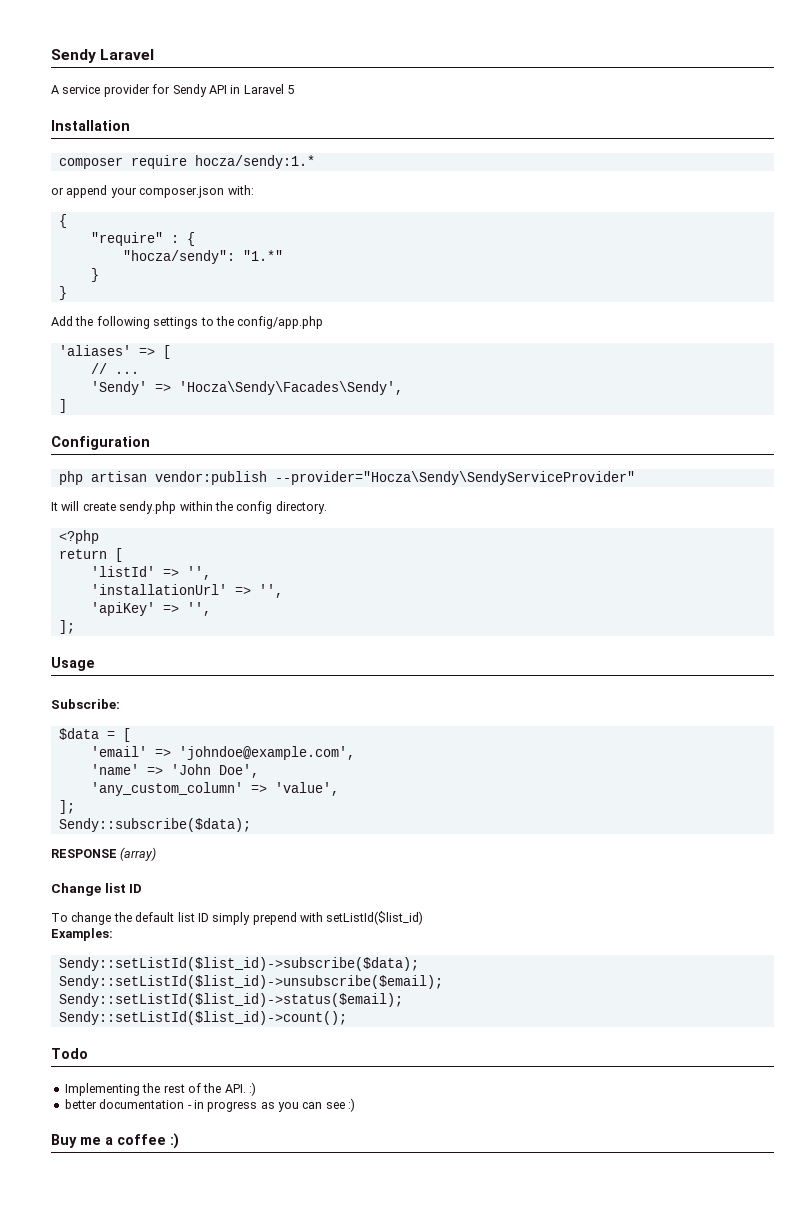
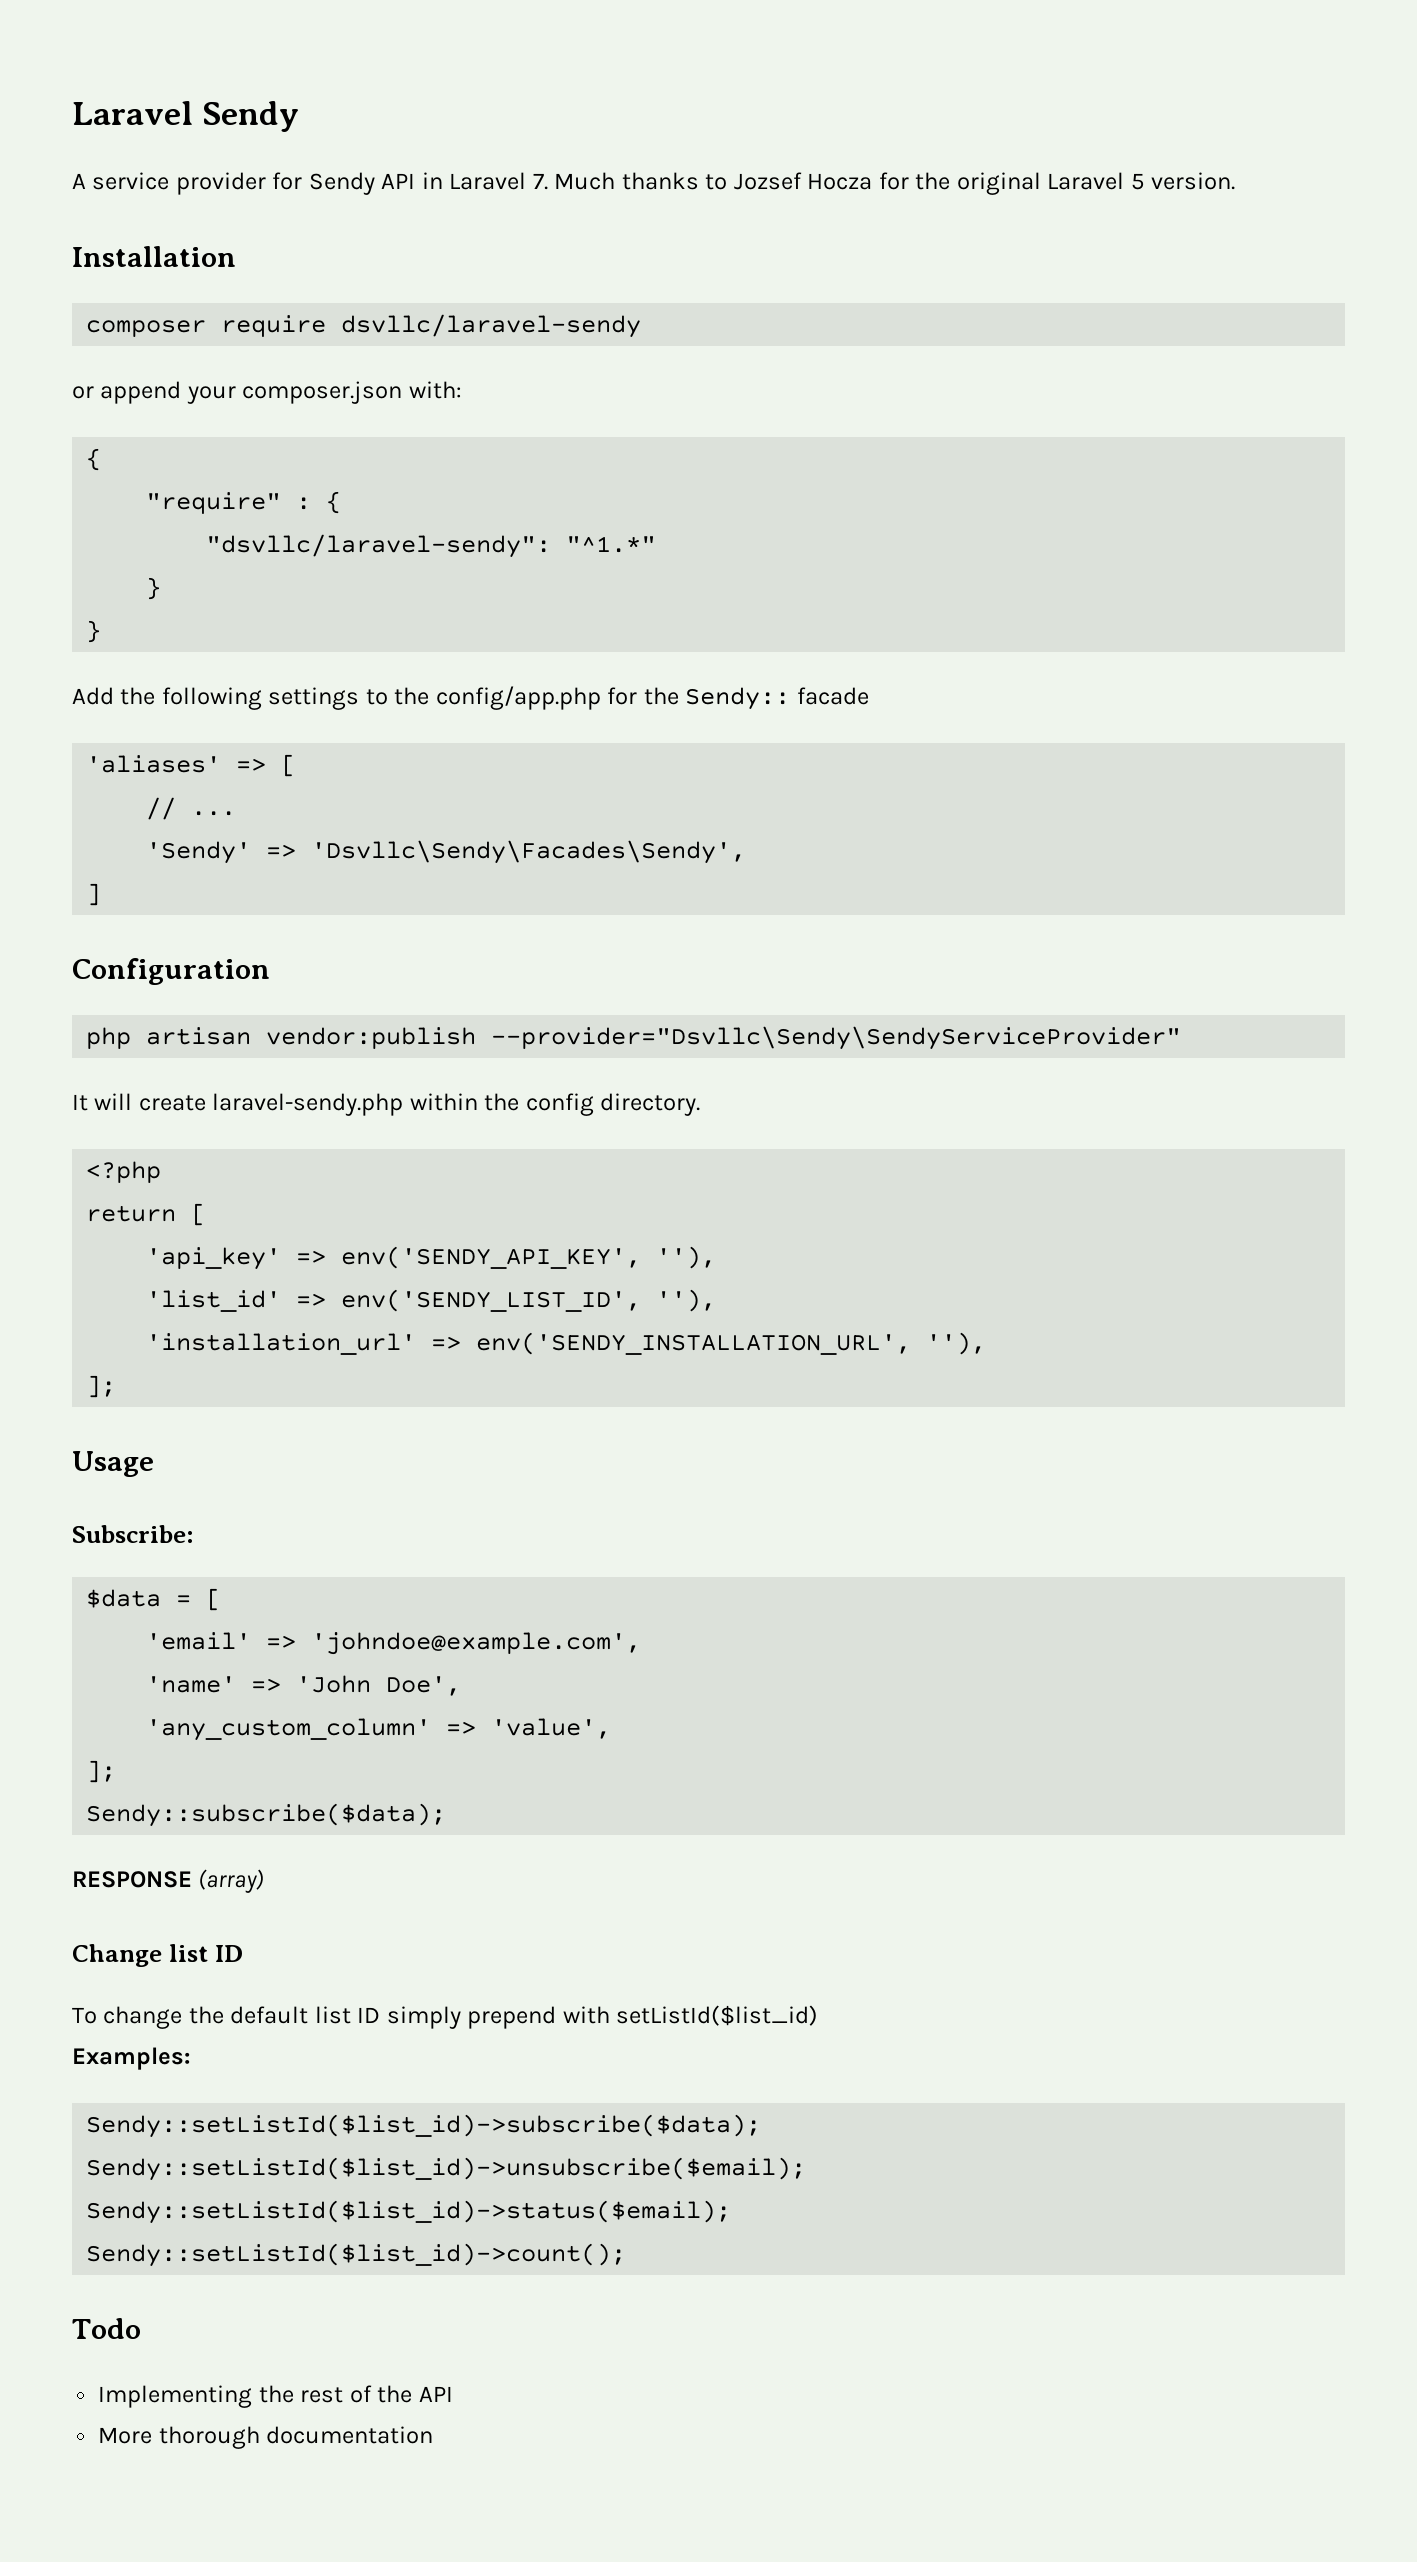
[51,49,155,63] Sendy Laravel -> [72,101,300,132] Laravel Sendy
(284, 89) none -> [532,172,1125,195] 7. Much thanks to Jozsef Hocza for the original Laravel
(294, 89) none -> [1151,172,1236,190] version.
[194,155,315,169] hocza/sendy:1.* -> [341,314,642,338] dsvllc/laravel-sendy
[122,250,283,264] "hocza/sendy": "1.*" -> [206,534,657,558] "dsvllc/laravel-sendy": "^1.*"
(324, 322) none -> [607,687,869,710] for the Sendy:: facade
[178,381,403,395] 'Hocza\Sendy\Facades\Sendy', -> [311,840,747,864] 'Dsvllc\Sendy\Facades\Sendy',
[274,471,635,485] --provider="Hocza\Sendy\SendyServiceProvider" -> [491,1026,1182,1050] --provider="Dsvllc\Sendy\SendyServiceProvider"
[119,501,177,514] sendy.php -> [212,1093,404,1116] laravel-sendy.php
[90,566,211,580] [90,584,283,598] [90,602,211,616] 'listId' => '', // 'installationUrl' => '', // 'apiKey' => '', -> [146,1246,717,1270] [146,1289,717,1312] [146,1332,987,1355] 'api_key' => env('SENDY_API_KEY', ''), // 'list_id' => env('SENDY_LIST_ID', ''), // 'installation_url' => env('SENDY_INSTALLATION_URL', ''),
[224,1082,256,1096] [64,1098,356,1112] [51,1133,179,1149] API. :) // better documentation - in progress as you can see :) // Buy me a coffee :) -> [418,2386,453,2402] [98,2426,434,2449] API // More thorough documentation

